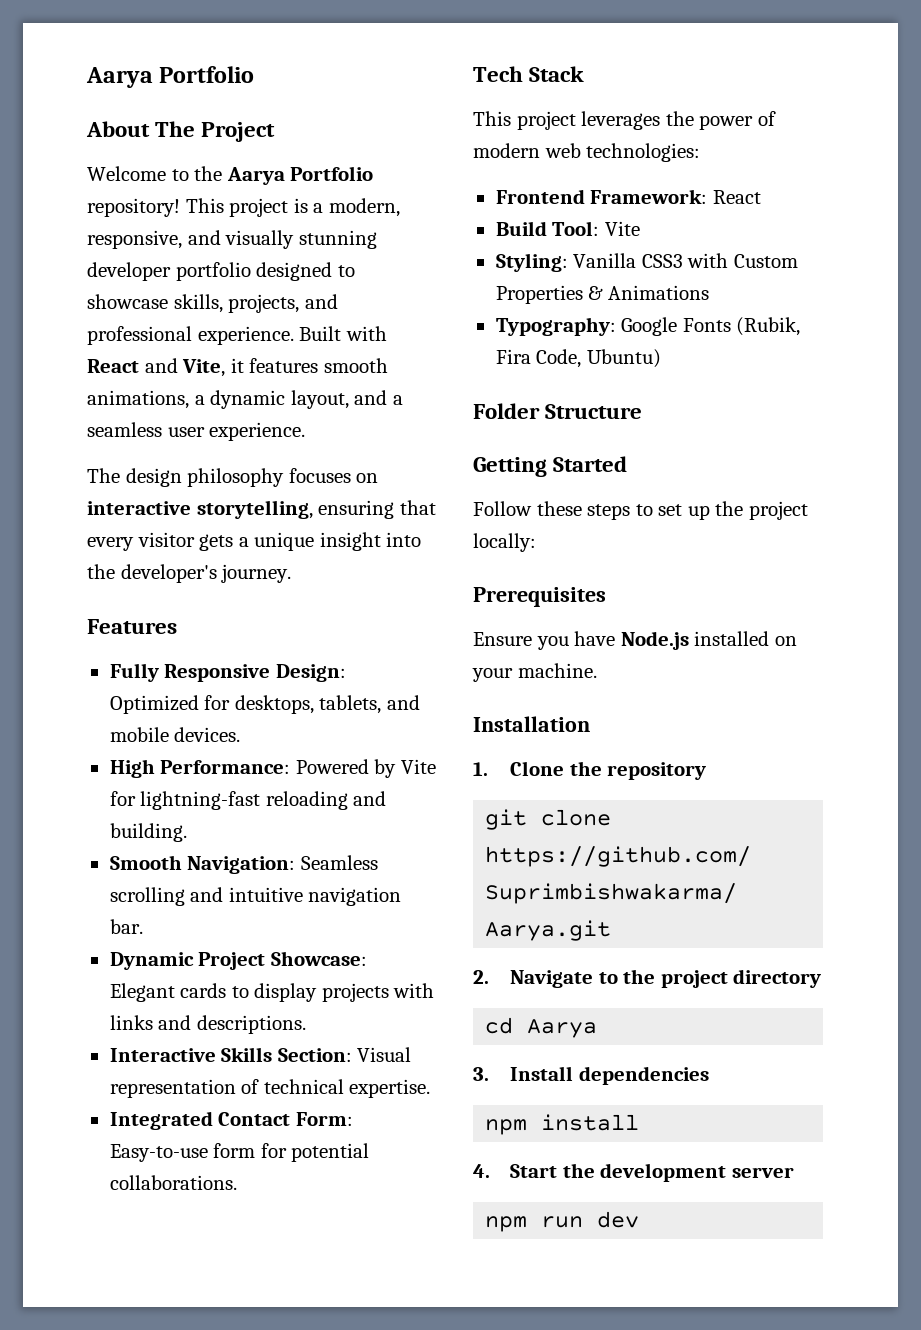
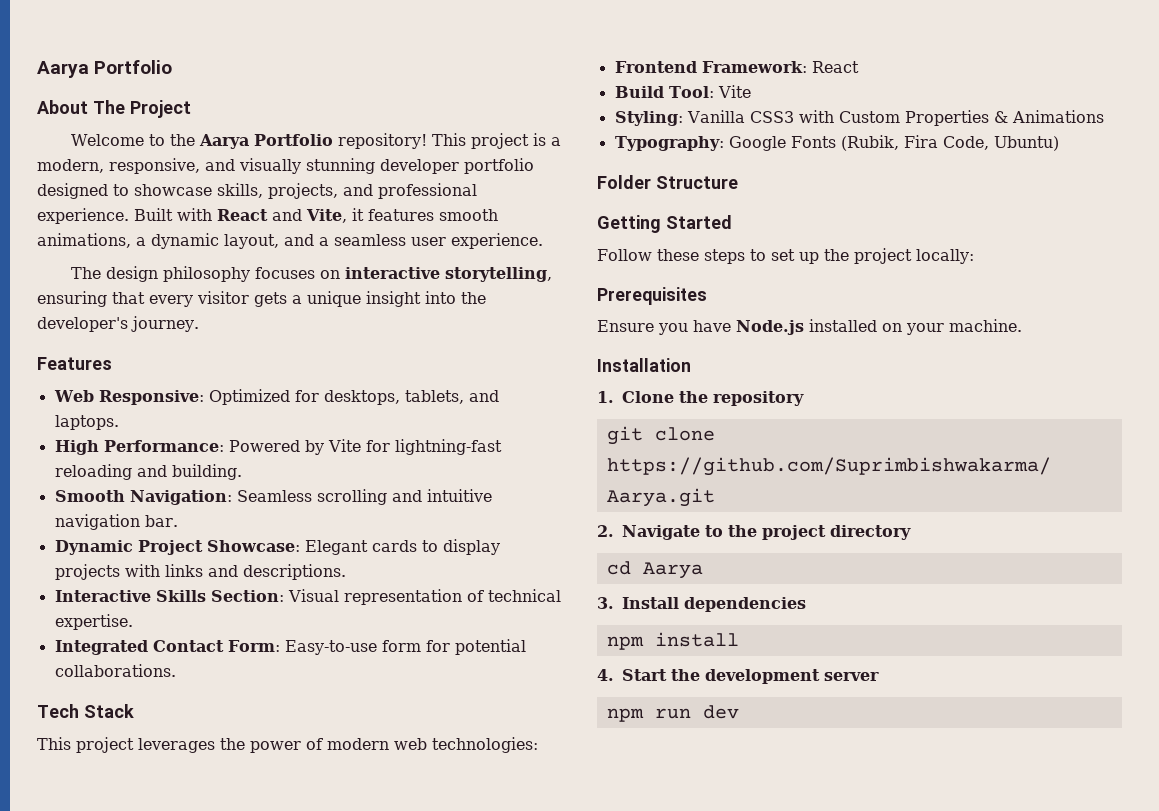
[109,663,346,682] Fully Responsive Design: -> [53,390,204,405] Web Responsive:
[109,727,241,742] mobile devices. -> [54,415,119,430] laptops.

